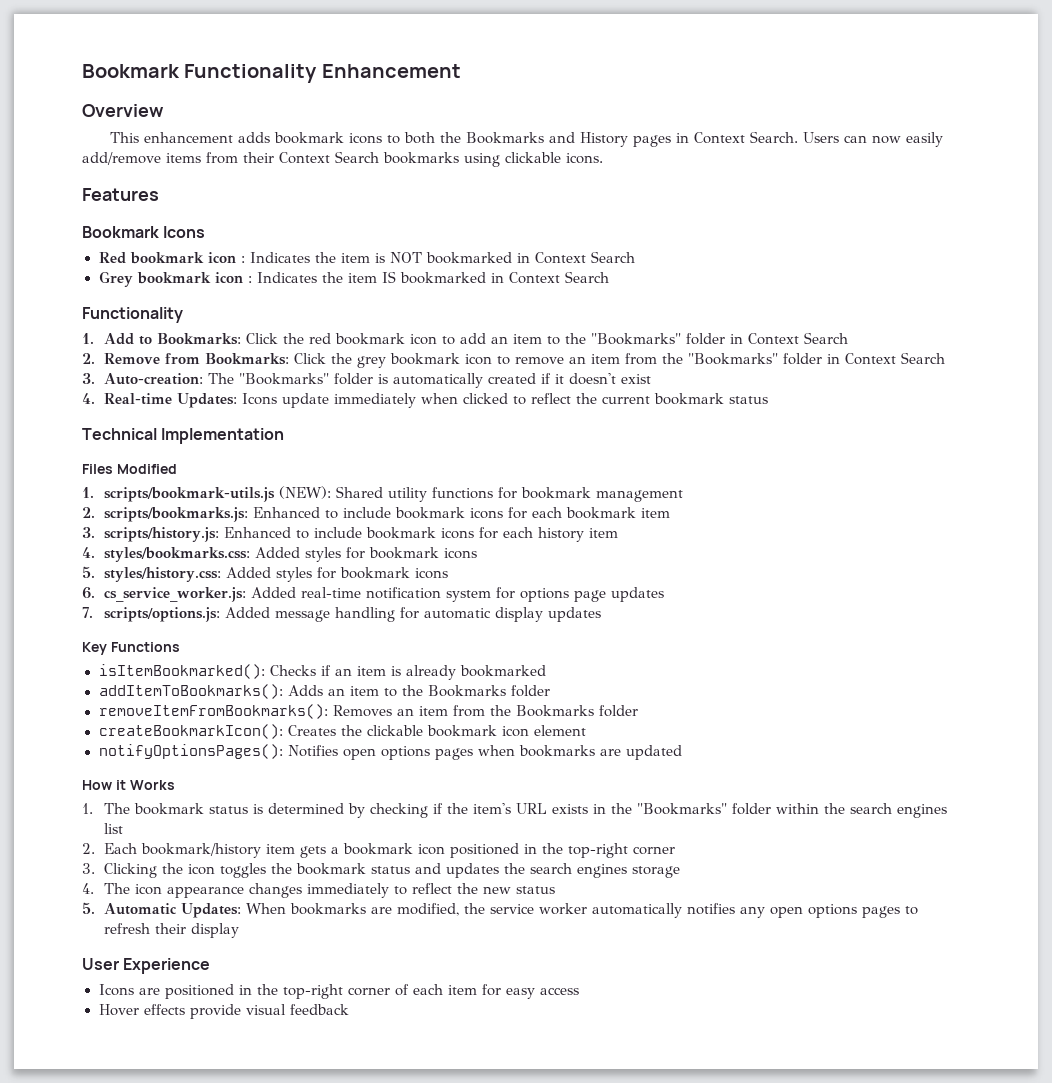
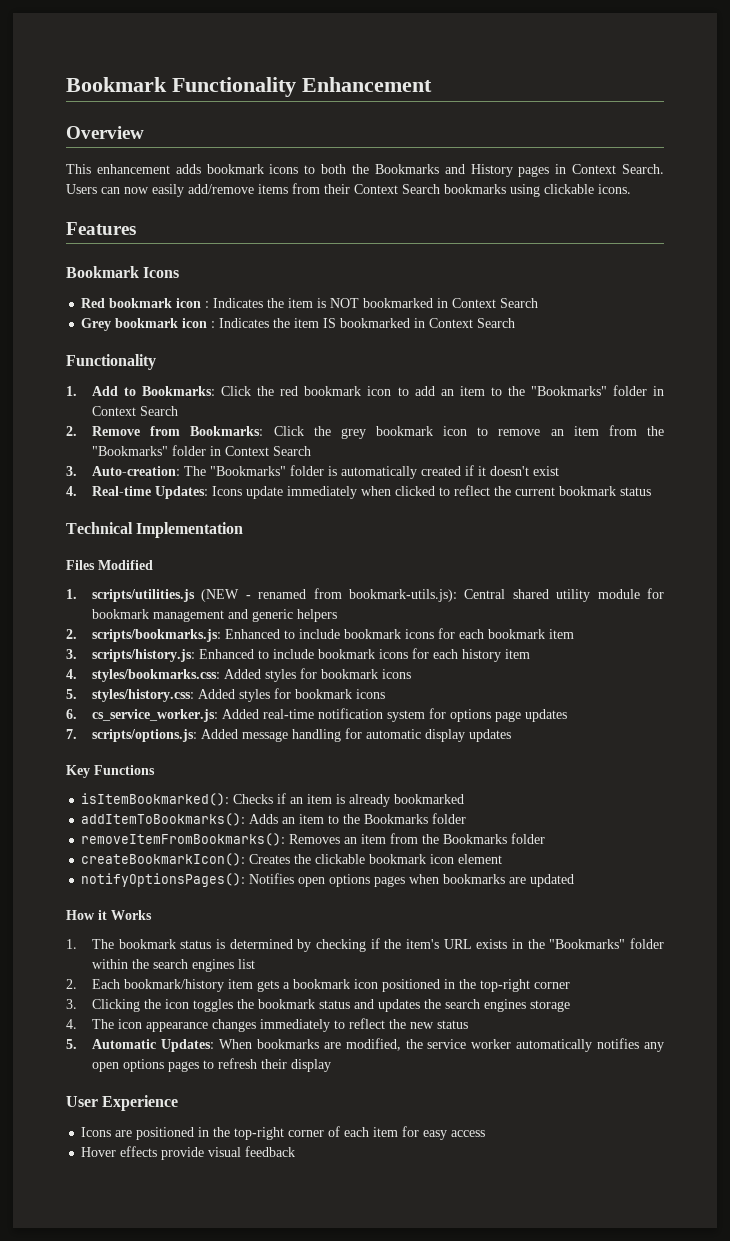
[104,486,494,502] scripts/bookmark-utils.js (NEW): Shared utility functions -> [92,588,640,602] scripts/utilities.js (NEW - renamed from bookmark-utils.js): Central shared utility module
(684, 496) none -> [228,609,338,622] and generic helpers

